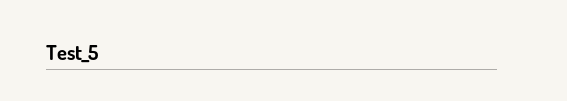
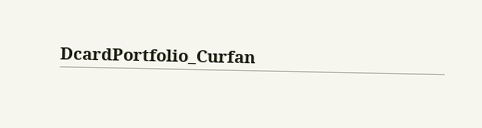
[46,45,98,63] Test_5 -> [59,47,256,67] DcardPortfolio_Curfan

